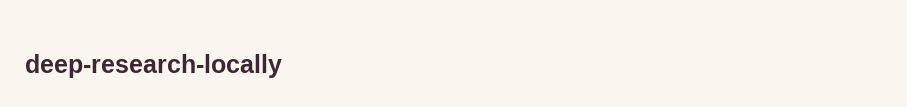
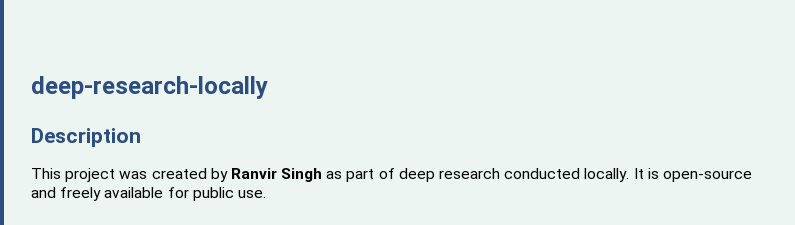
(282, 66) none -> [31,128,141,147] [31,168,752,182] [31,187,266,201] // Description // This project was created by Ranvir Singh as part of deep research conducted locally. It is open-source and freely available for public use.

